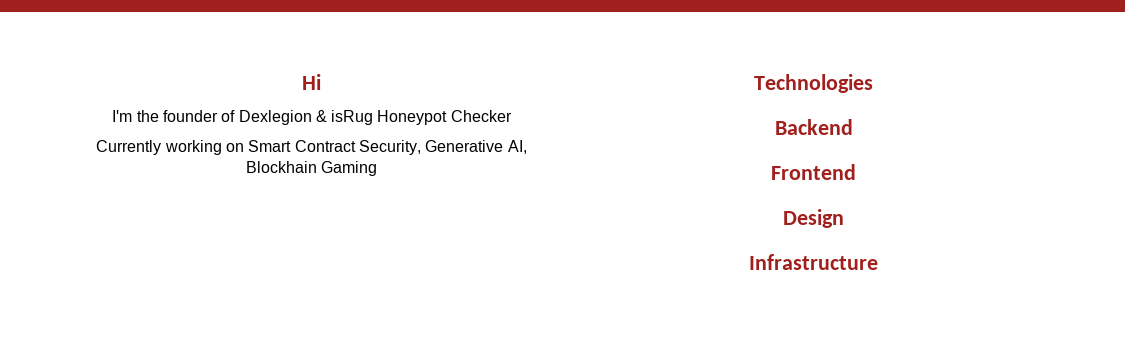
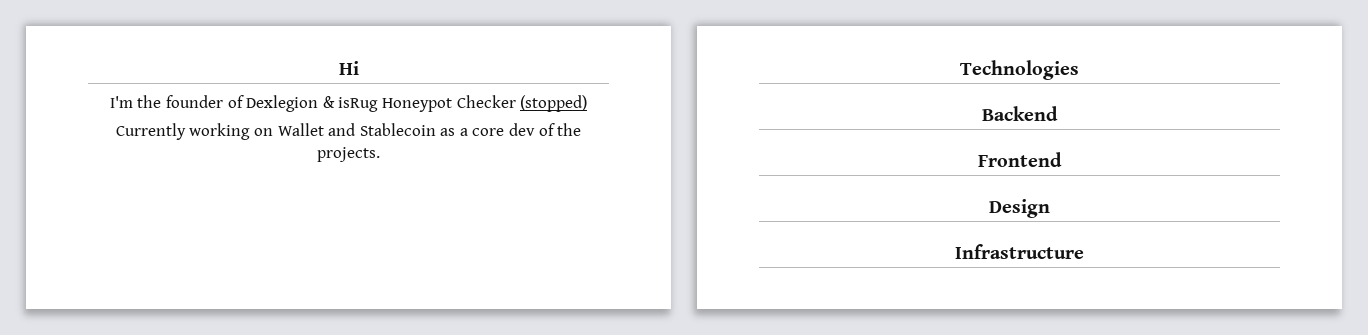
(512, 116) none -> [520,95,588,112] (stopped)
[248,140,527,155] [245,161,378,176] Smart Contract Security, Generative AI, Blockhain Gaming -> [277,123,582,136] [317,147,380,162] Wallet and Stablecoin as a core dev of the projects.

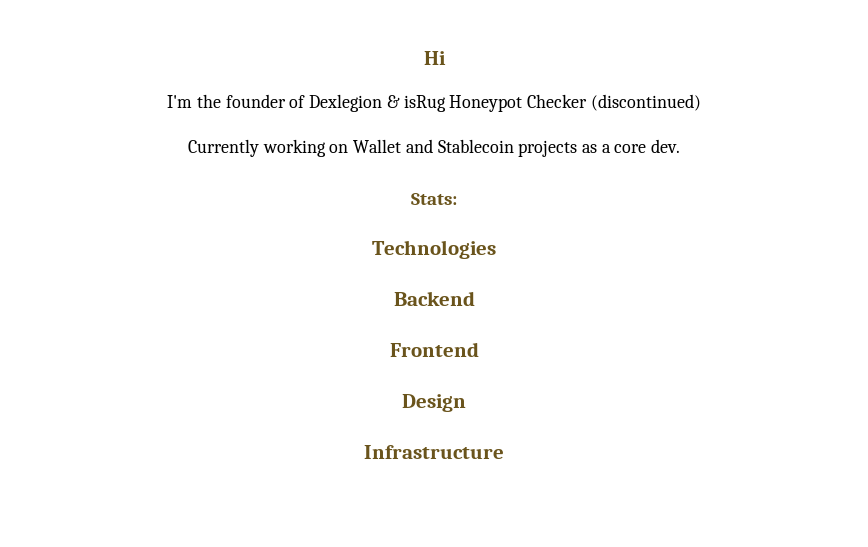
[520,95,588,112] (stopped) -> [590,94,701,111] (discontinued)
(436, 129) none -> [518,140,578,157] projects
[509,123,582,136] [317,147,380,162] dev of the projects. -> [651,139,681,153] [411,193,457,205] dev. // Stats:

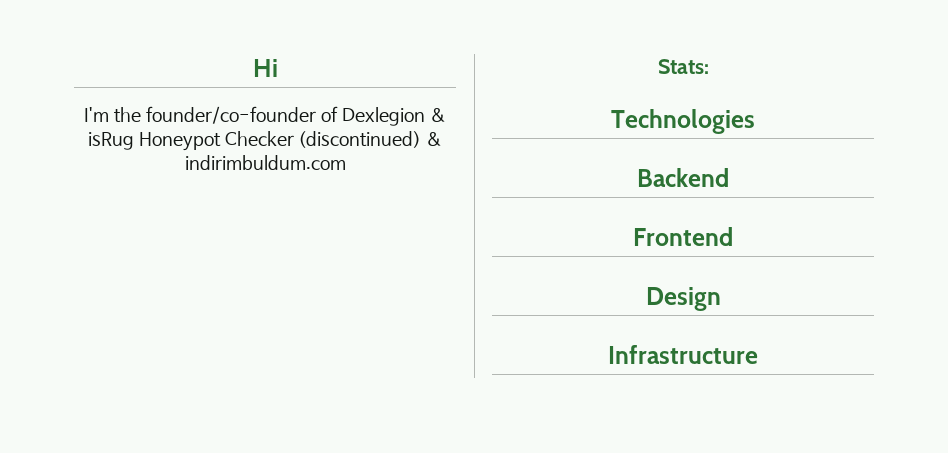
[225,94,286,108] founder -> [146,106,317,124] founder/co-founder
[187,139,681,157] // Currently working on Wallet and Stablecoin projects as a core dev. -> [426,132,443,146] [184,155,346,170] & indirimbuldum.com

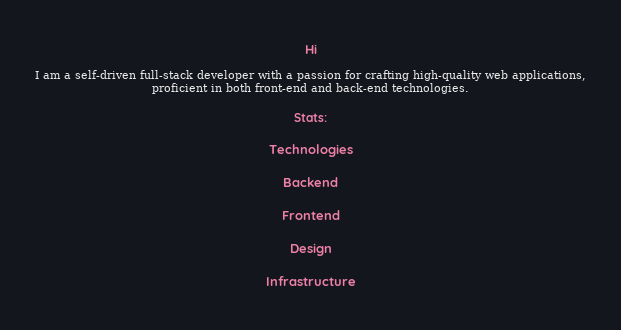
[84,106,446,126] [87,131,443,151] [184,155,346,170] I'm the founder/co-founder of Dexlegion & isRug Honeypot Checker (discontinued) & indirimbuldum.com -> [35,70,586,81] [152,83,469,94] I am a self-driven full-stack developer with a passion for crafting high-quality web applications, proficient in both front-end and back-end technologies.

